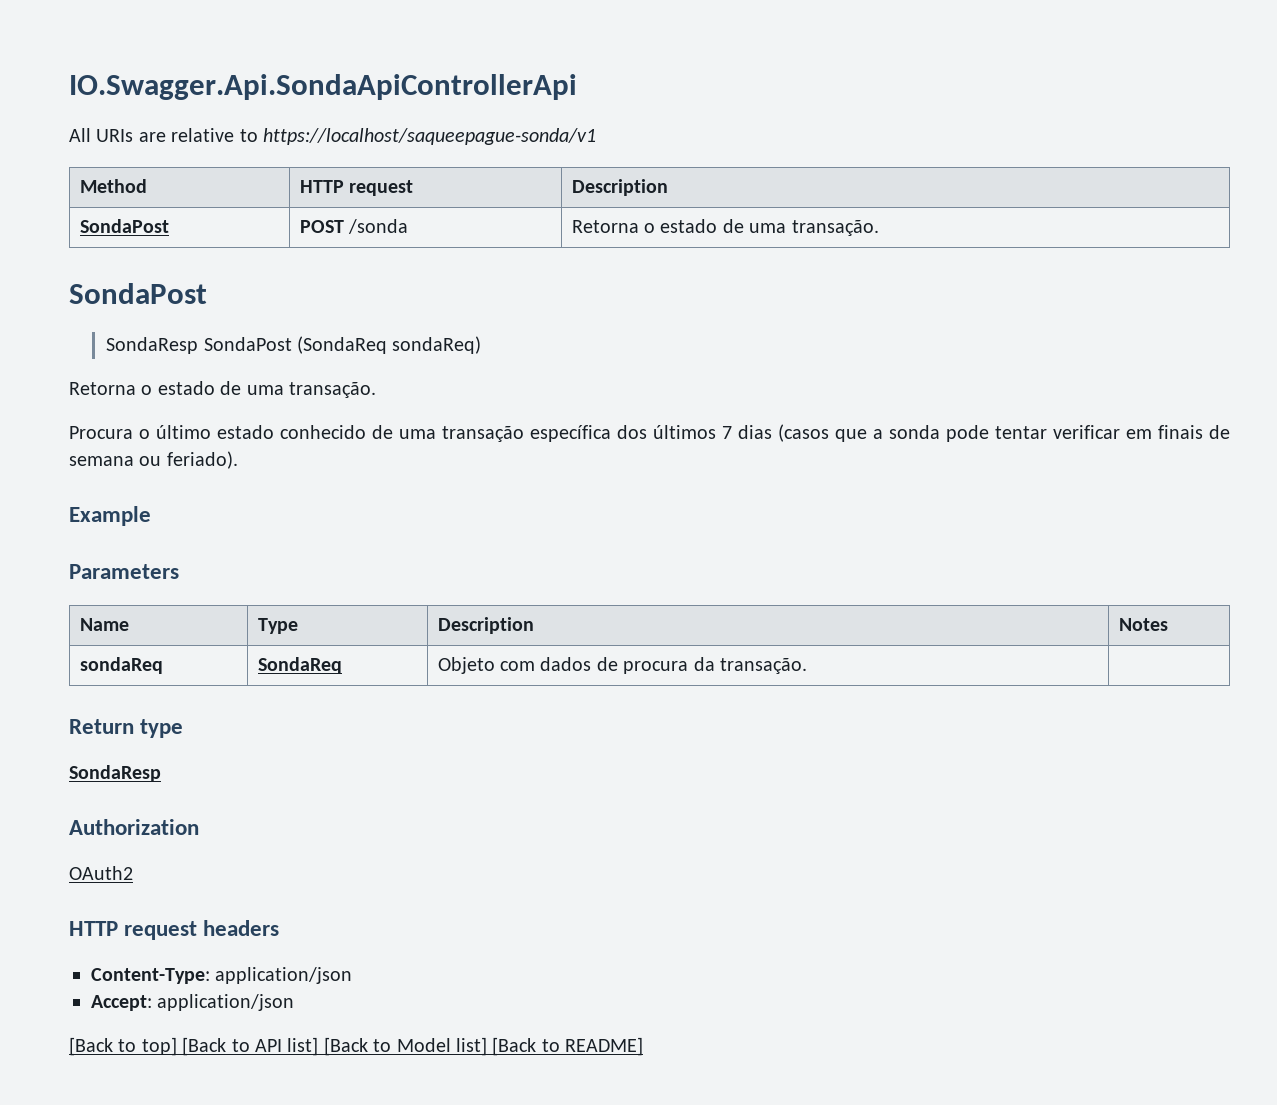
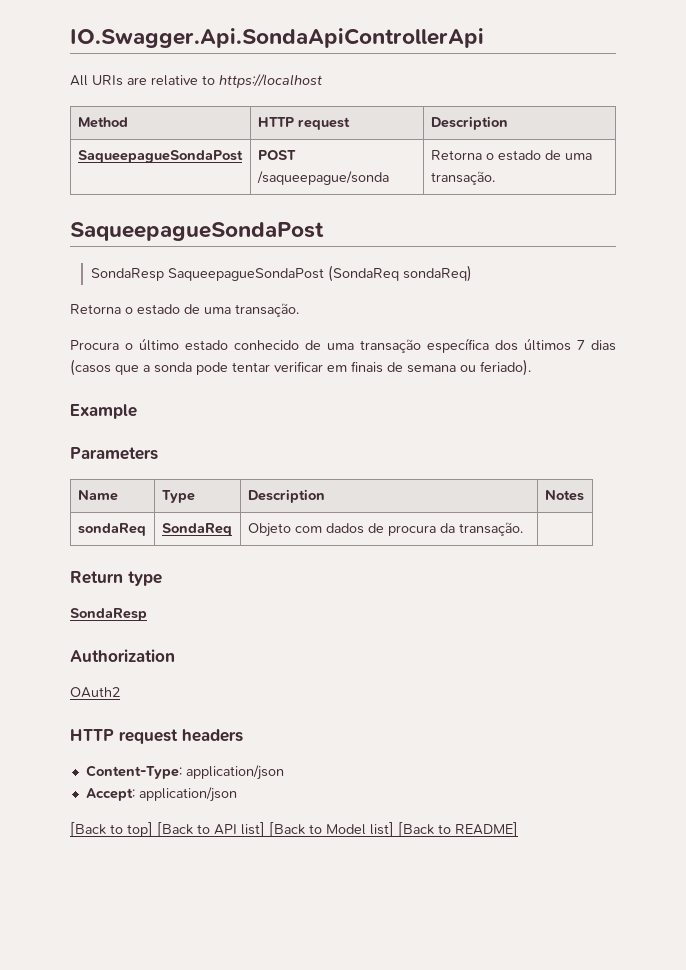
[263,128,596,145] https://localhost/saqueepague-sonda/v1 -> [219,74,322,88] https://localhost
[79,219,169,233] SondaPost -> [77,150,243,163] SaqueepagueSondaPost
[348,219,409,234] [571,219,879,236] [69,283,207,304] [106,337,292,354] /sonda | Retorna o estado de uma transação. // SondaPost // SondaResp SondaPost -> [256,171,389,185] [430,150,592,161] [430,171,495,185] [70,222,324,241] [90,268,324,281] /saqueepague/sonda | Retorna o estado de uma transação. // SaqueepagueSondaPost // SondaResp SaqueepagueSondaPost

